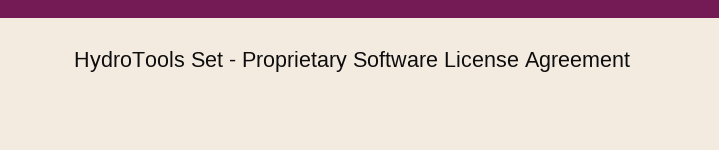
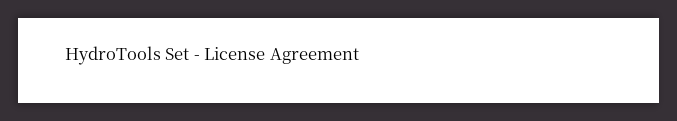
[242,51,438,72] Proprietary Software -> (200, 57) none

